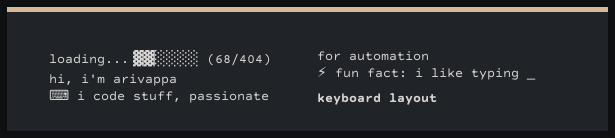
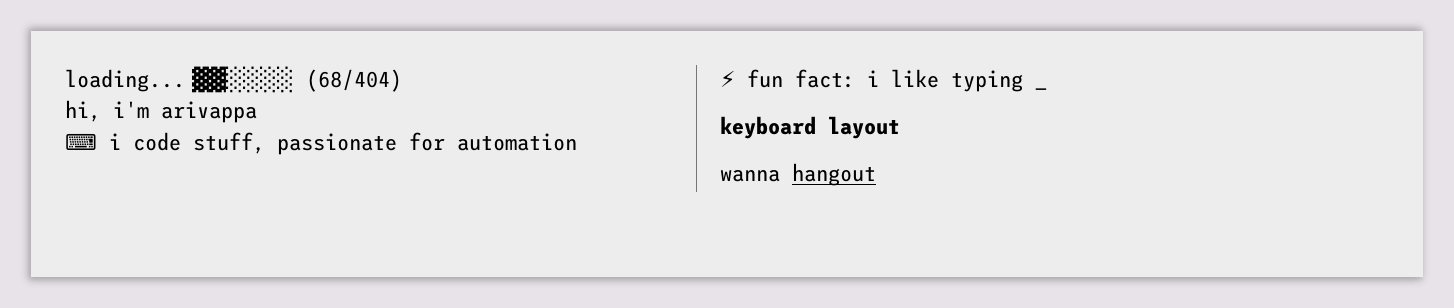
(437, 99) none -> [720,163,876,186] // wanna hangout

